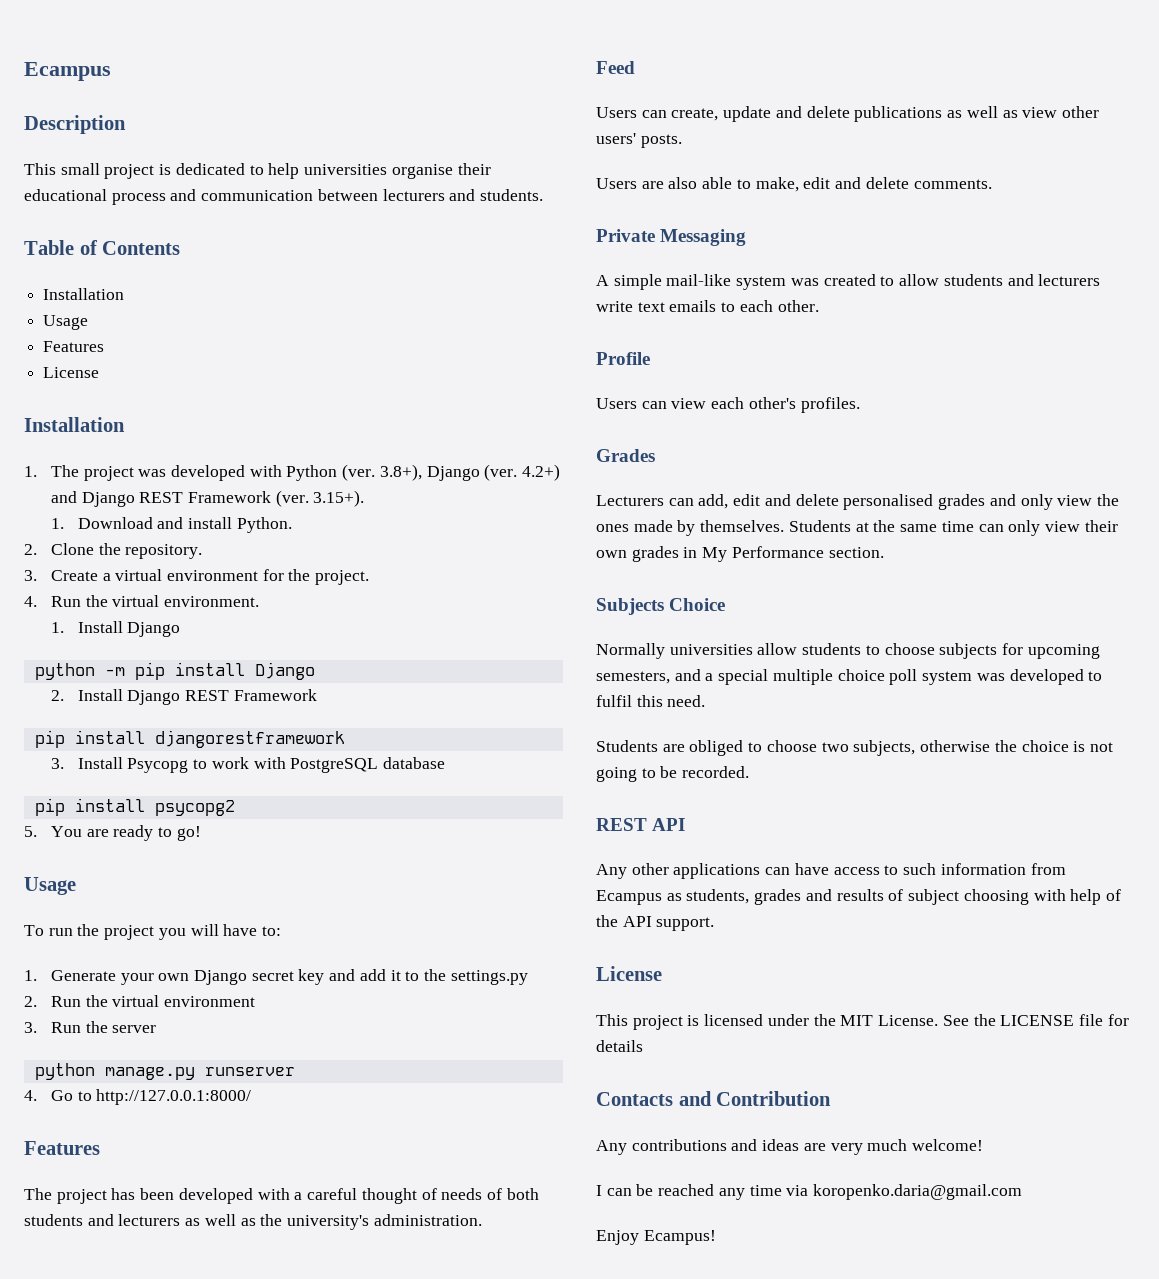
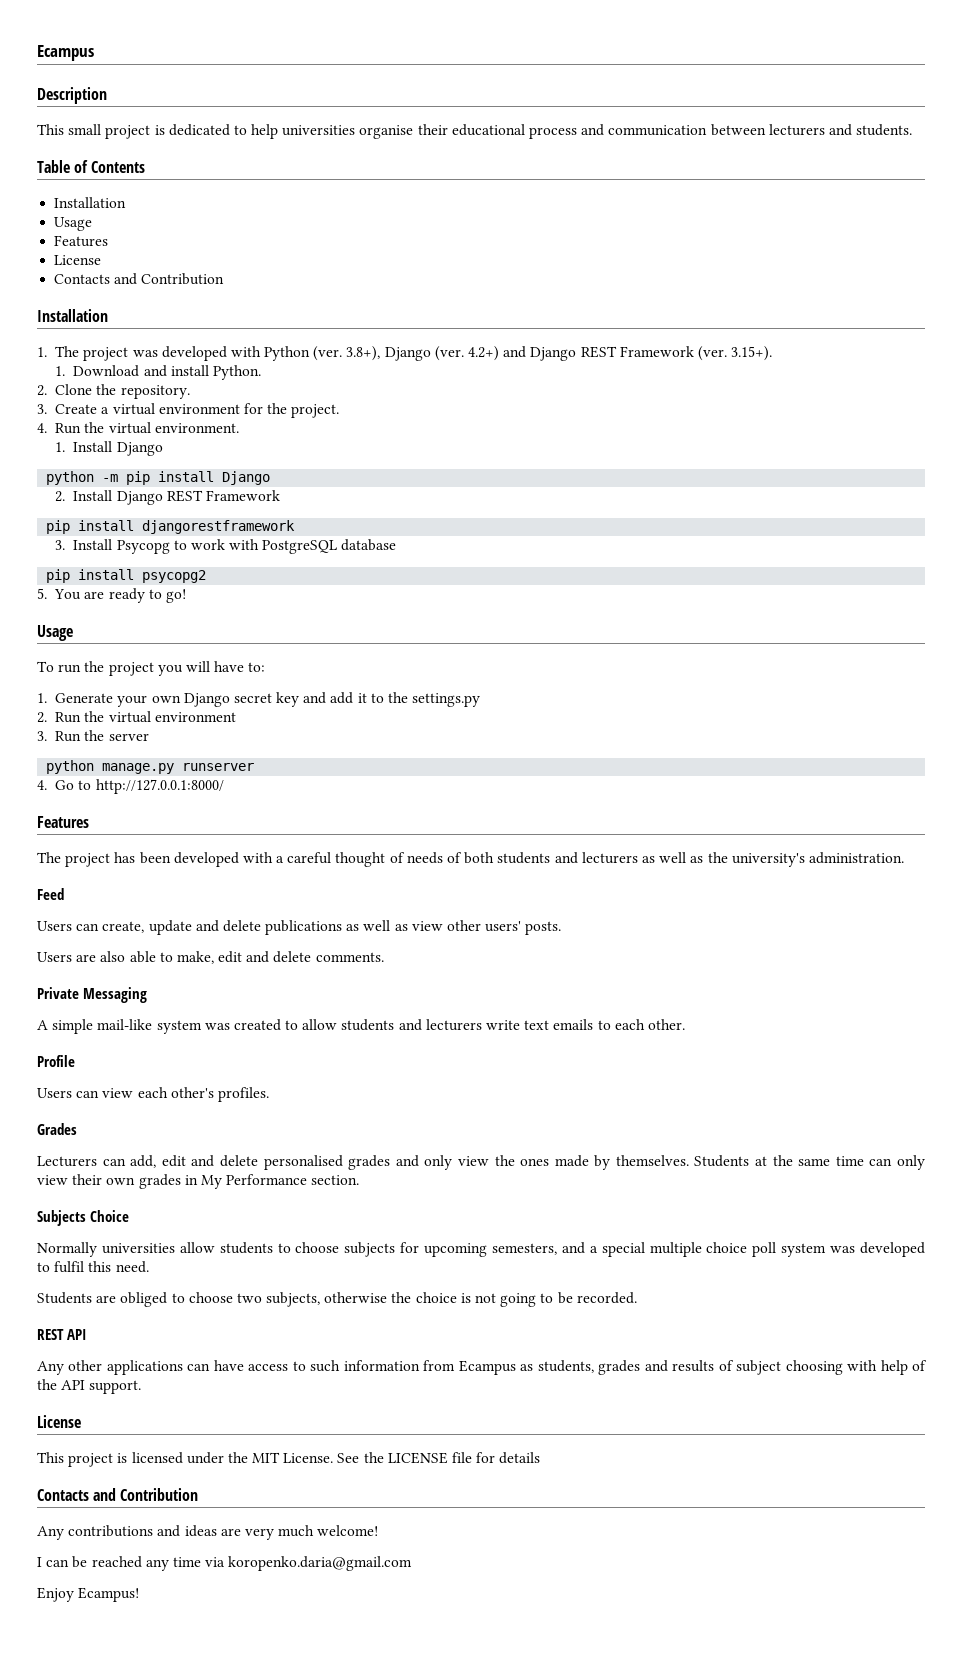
(100, 372) none -> [54,273,225,285] // Contacts and Contribution

